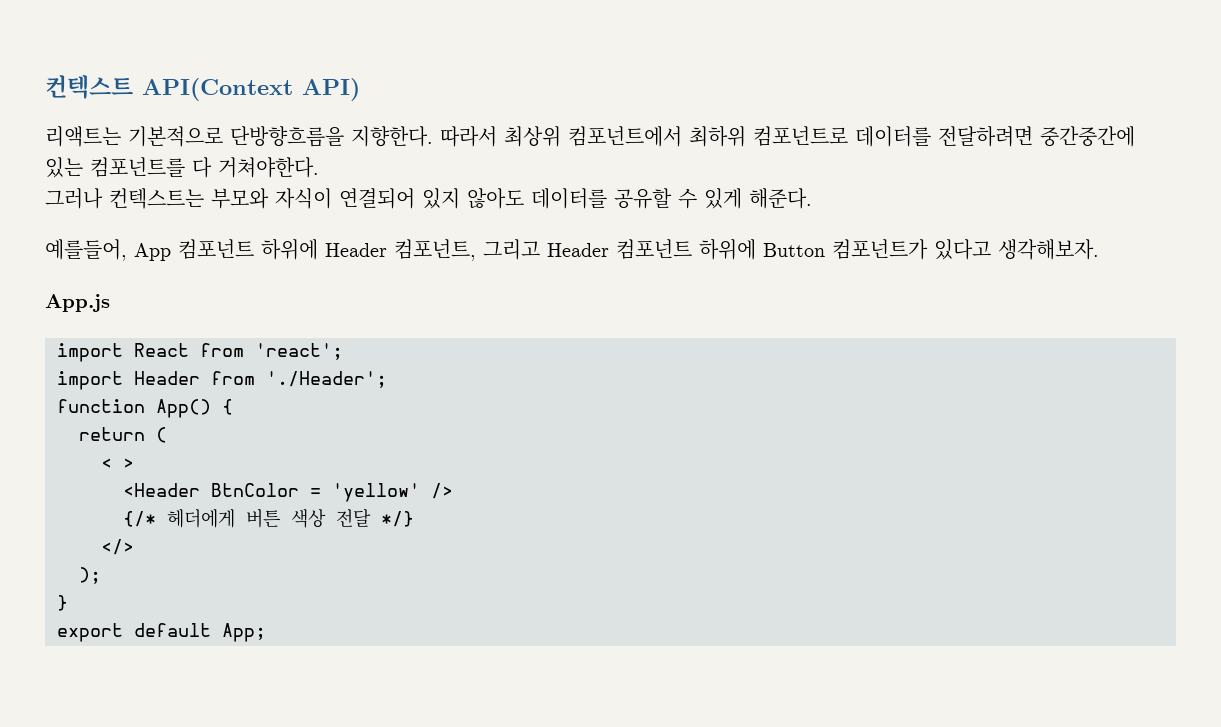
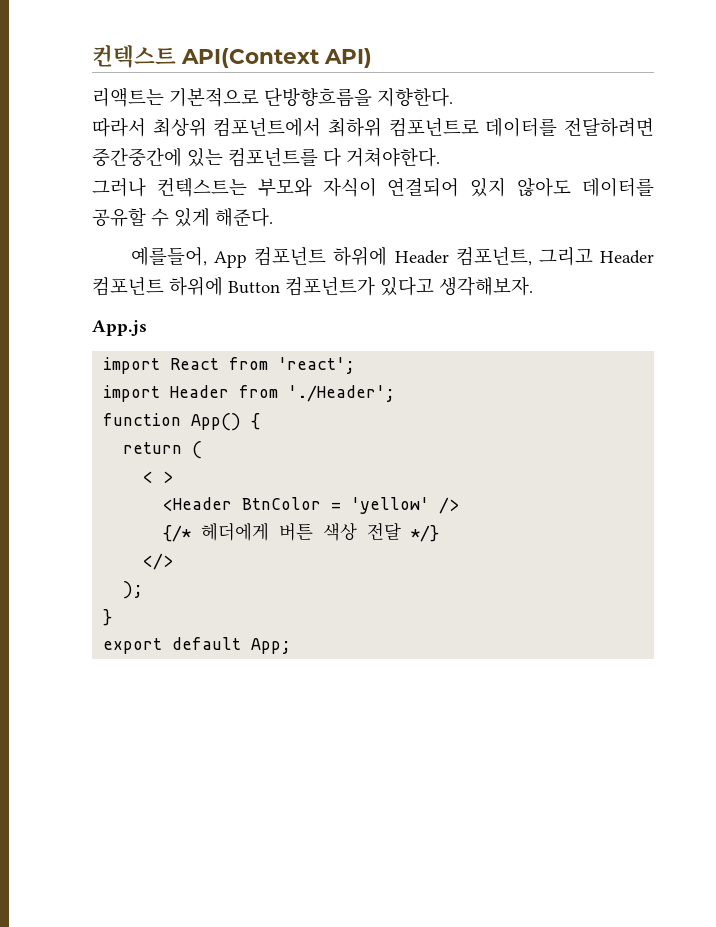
(433, 136) none -> (453, 97) //

